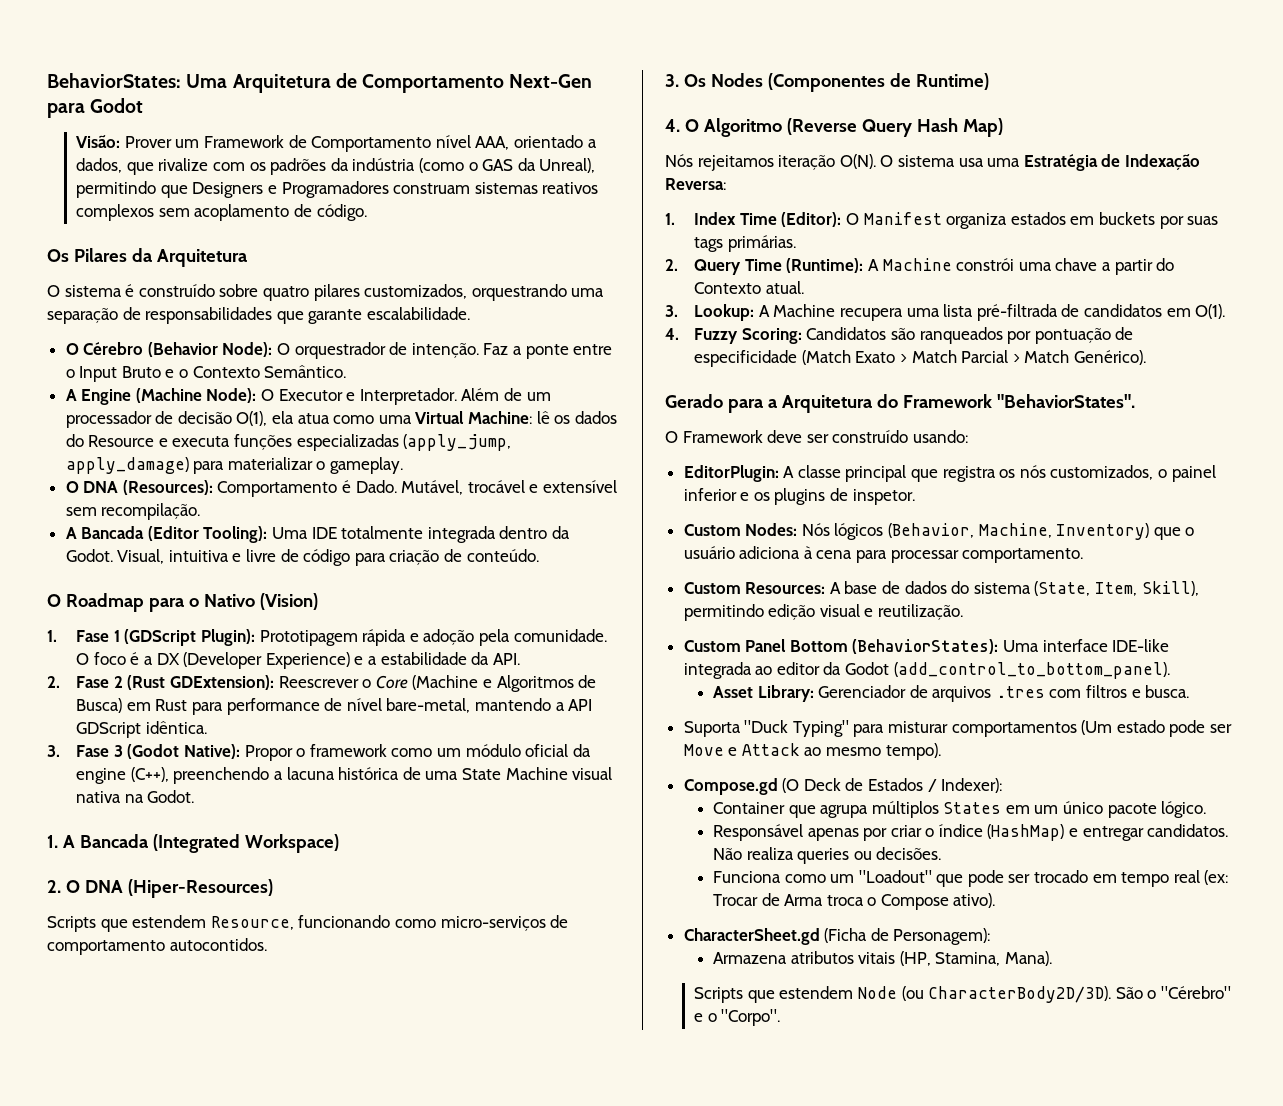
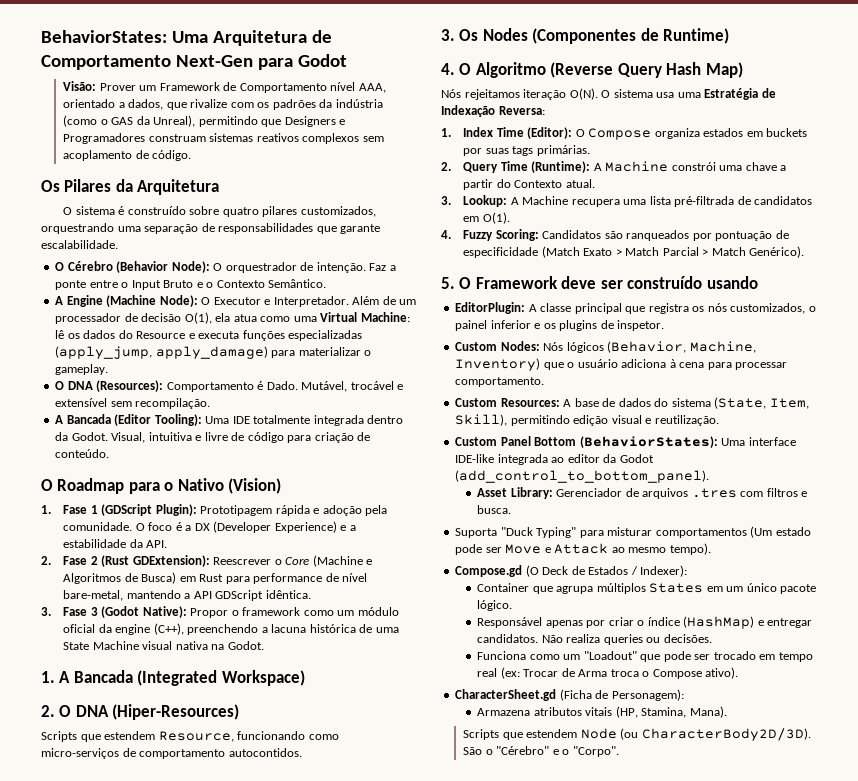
[863,212,942,225] Manifest -> [588,128,652,140] Compose
[665,394,1135,413] Gerado para a Arquitetura do Framework "BehaviorStates". // -> [441,277,455,289] 5.
[912,430,968,443] usando: -> [706,276,758,289] usando

